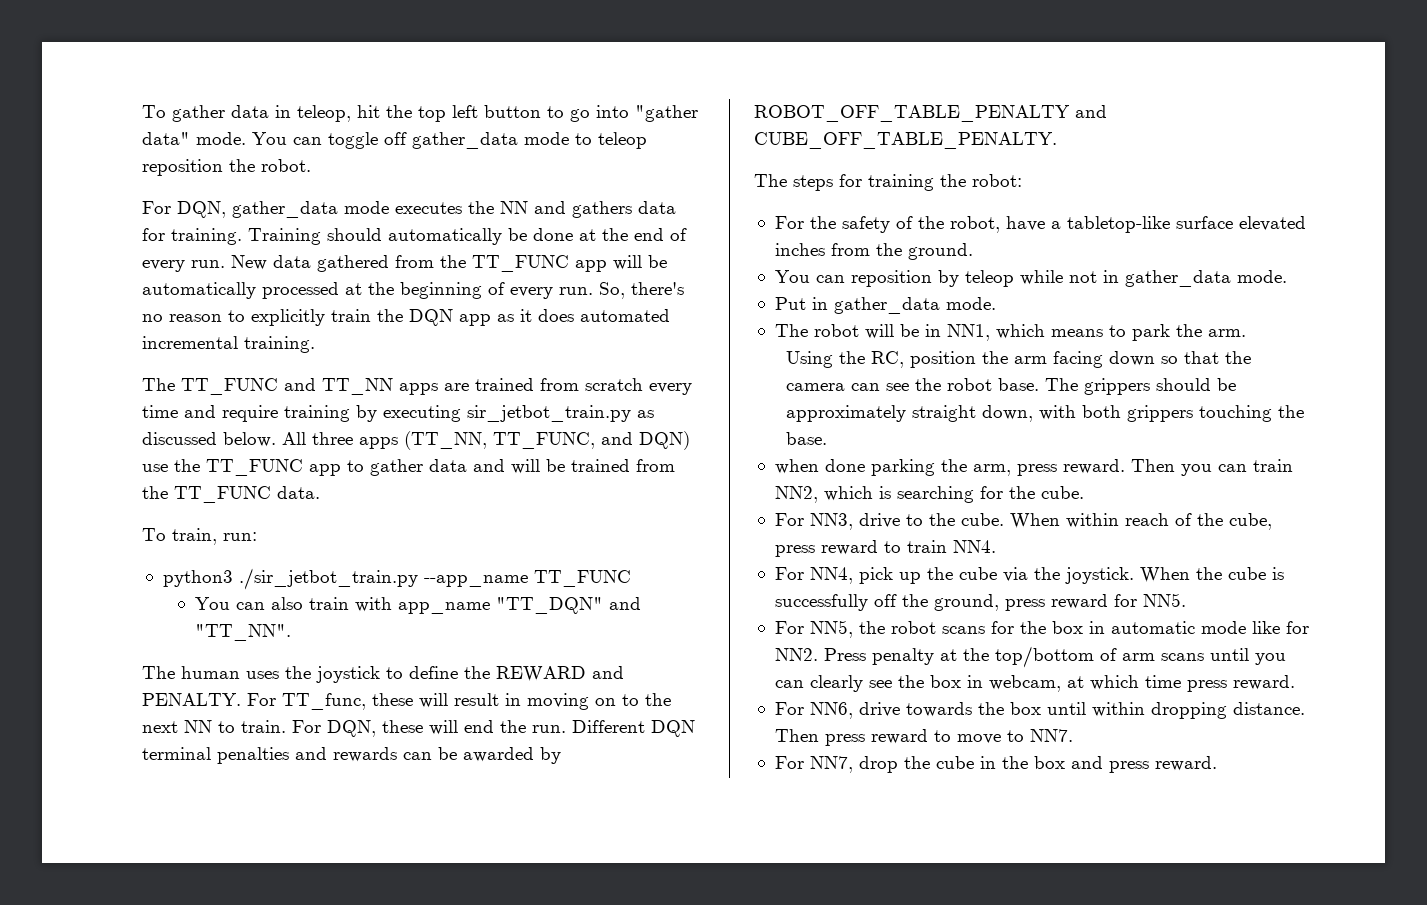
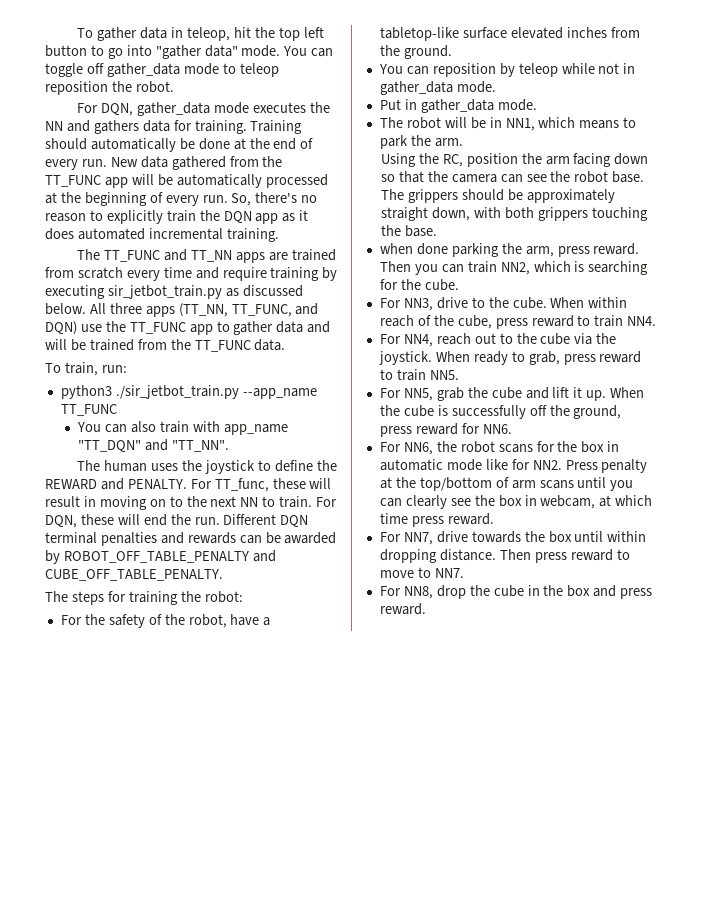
[858,567,921,584] pick up -> [436,333,513,345] reach out to
(1190, 575) none -> [473,351,642,365] [379,369,459,381] [379,387,645,401] ready to grab, press reward to train NN5. // For NN5, grab the cube and lift it up. When
[1142,593,1186,607] [774,620,853,638] NN5. // For NN5, -> [482,424,512,434] [379,442,433,455] NN6. // For NN6,
[809,702,853,719] NN6, -> [403,532,433,545] NN7,
[809,756,853,773] NN7, -> [403,586,433,599] NN8,

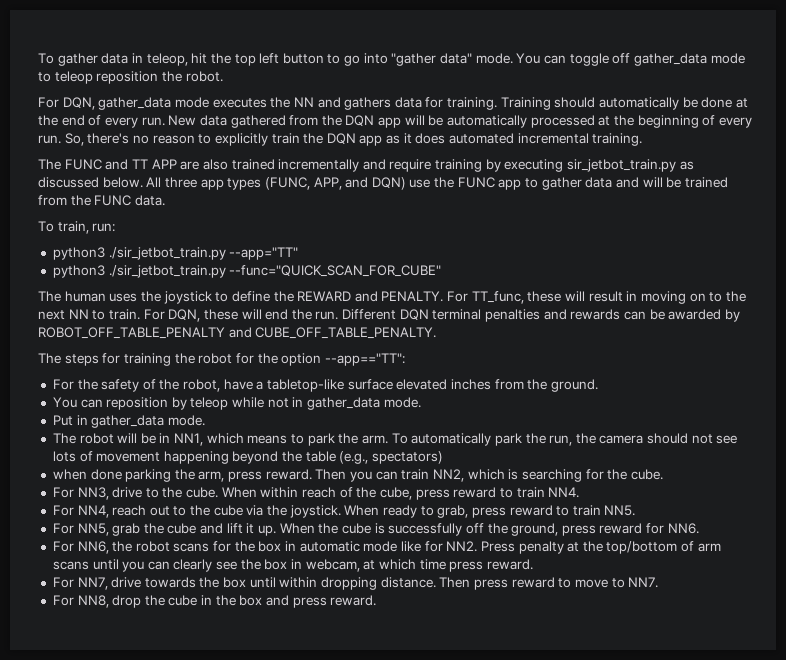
[45,175,101,187] TT_FUNC -> [345,115,375,126] DQN
[104,249,336,263] [45,267,192,281] TT_FUNC and TT_NN apps are trained from scratch every time -> [64,159,360,172] FUNC and TT APP are also trained incrementally
[145,303,292,317] apps (TT_NN, TT_FUNC, -> [200,177,342,190] app types (FUNC, APP,
[129,322,186,334] TT_FUNC -> [457,177,495,188] FUNC
[194,340,251,352] TT_FUNC -> [94,195,132,206] FUNC
[242,388,317,399] [60,404,117,416] [76,421,288,435] [77,439,229,453] --app_name TT_FUNC // You can also train with app_name "TT_DQN" and "TT_NN". -> [229,247,299,260] [52,265,442,278] --app="TT" // python3 ./sir_jetbot_train.py --func="QUICK_SCAN_FOR_CUBE"
[204,591,243,603] robot: -> [198,353,405,366] robot for the option --app=="TT":
[380,153,649,167] [380,171,645,183] [380,189,615,203] [380,207,648,221] [380,225,437,237] // Using the RC, position the arm facing down so that the camera can see the robot base. The grippers should be approximately straight down, with both grippers touching the base. -> [391,433,738,446] [52,451,444,464] To automatically park the run, the camera should not see lots of movement happening beyond the table (e.g., spectators)

